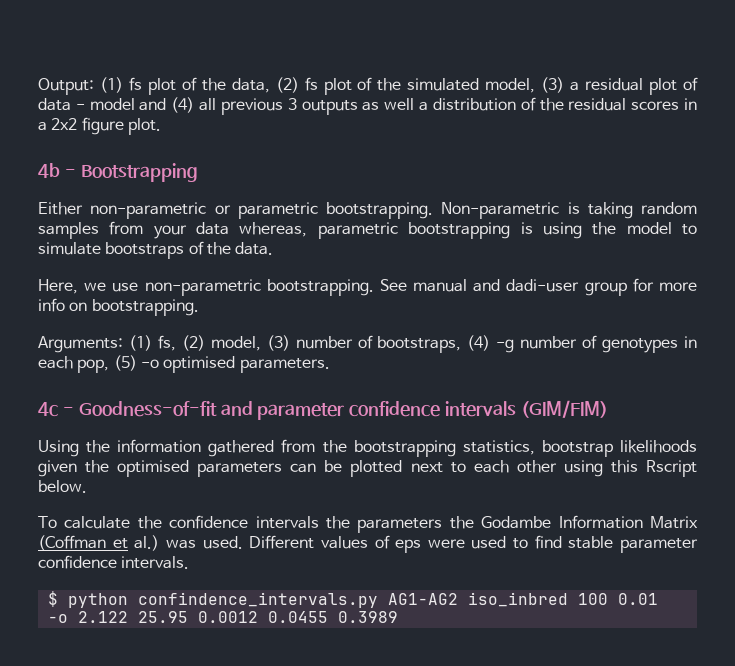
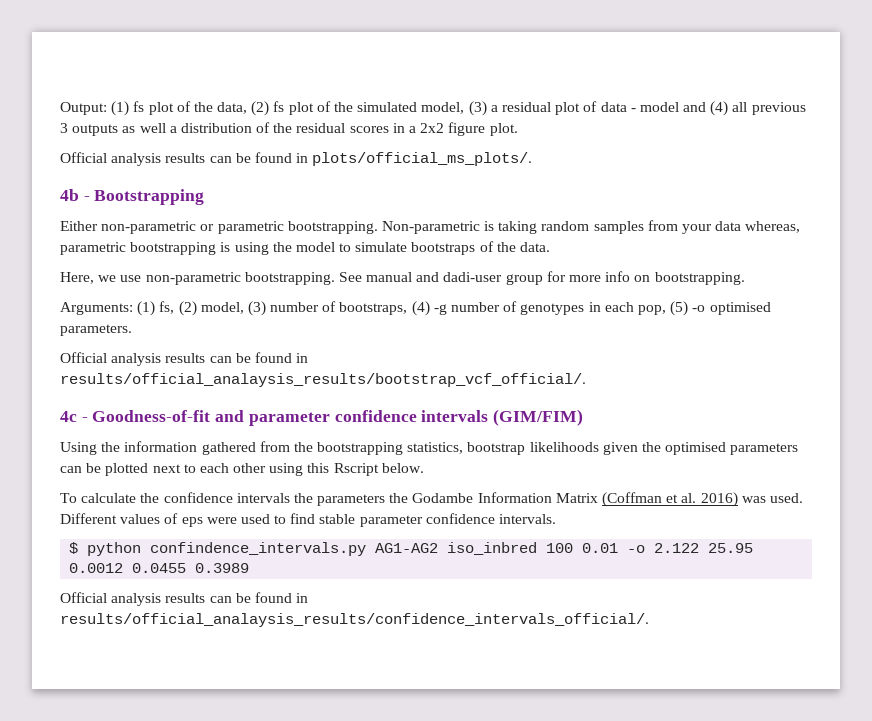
(161, 126) none -> [60,152,533,166] // Official analysis results can be found in plots/official_ms_plots/.
(330, 365) none -> [60,352,309,366] [60,373,586,387] // Official analysis results can be found in results/official_analaysis_results/bootstrap_vcf_official/.
[134,535,160,551] al.) -> [681,492,738,507] al. 2016)
(398, 617) none -> [60,592,309,606] [60,613,649,627] // Official analysis results can be found in results/official_analaysis_results/confidence_intervals_official/.

